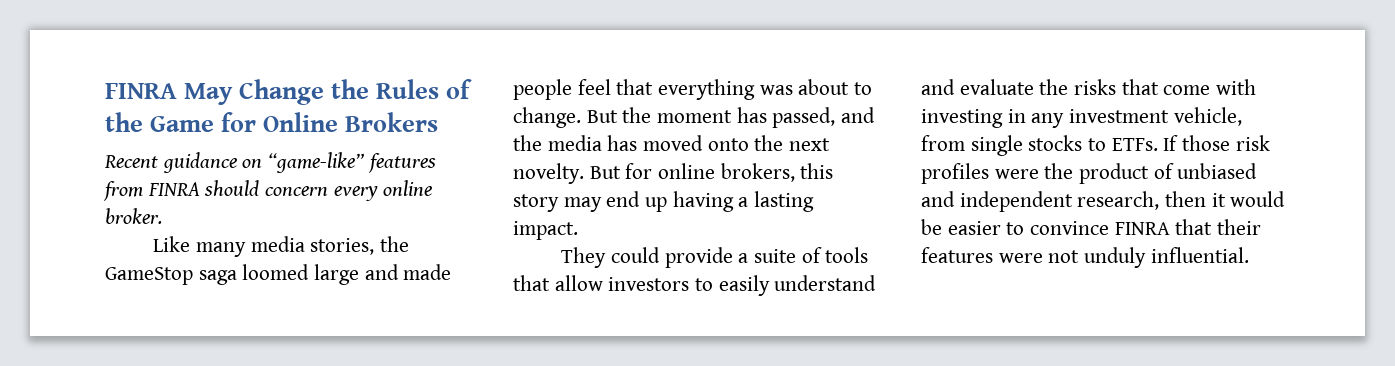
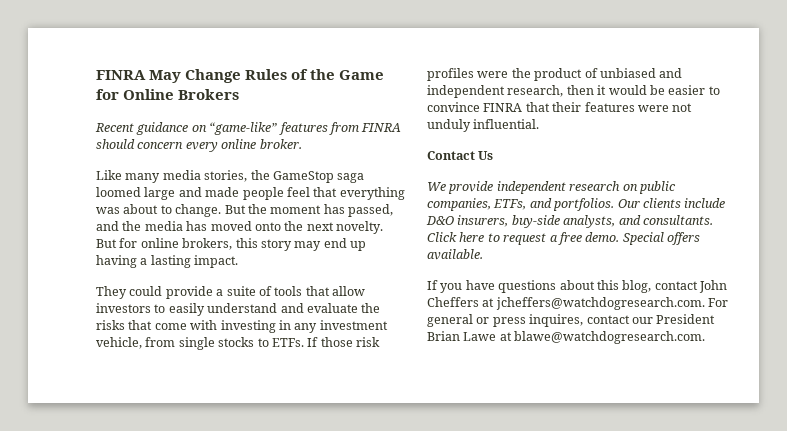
[331,79,369,99] the -> (242, 76) none
(1249, 255) none -> [427,151,494,160] [427,181,676,194] [427,198,726,211] [426,215,713,228] [427,232,700,245] [427,249,483,260] [427,280,727,293] [427,297,729,310] [427,314,716,327] [427,331,706,344] // Contact Us // We provide independent research on public companies, ETFs, and portfolios. Our clients include D&O insurers, buy-side analysts, and consultants. Click here to request a free demo. Special offers available. // If you have questions about this blog, contact John Cheffers at jcheffers@watchdogresearch.com. For general or press inquires, contact our President Brian Lawe at blawe@watchdogresearch.com.

